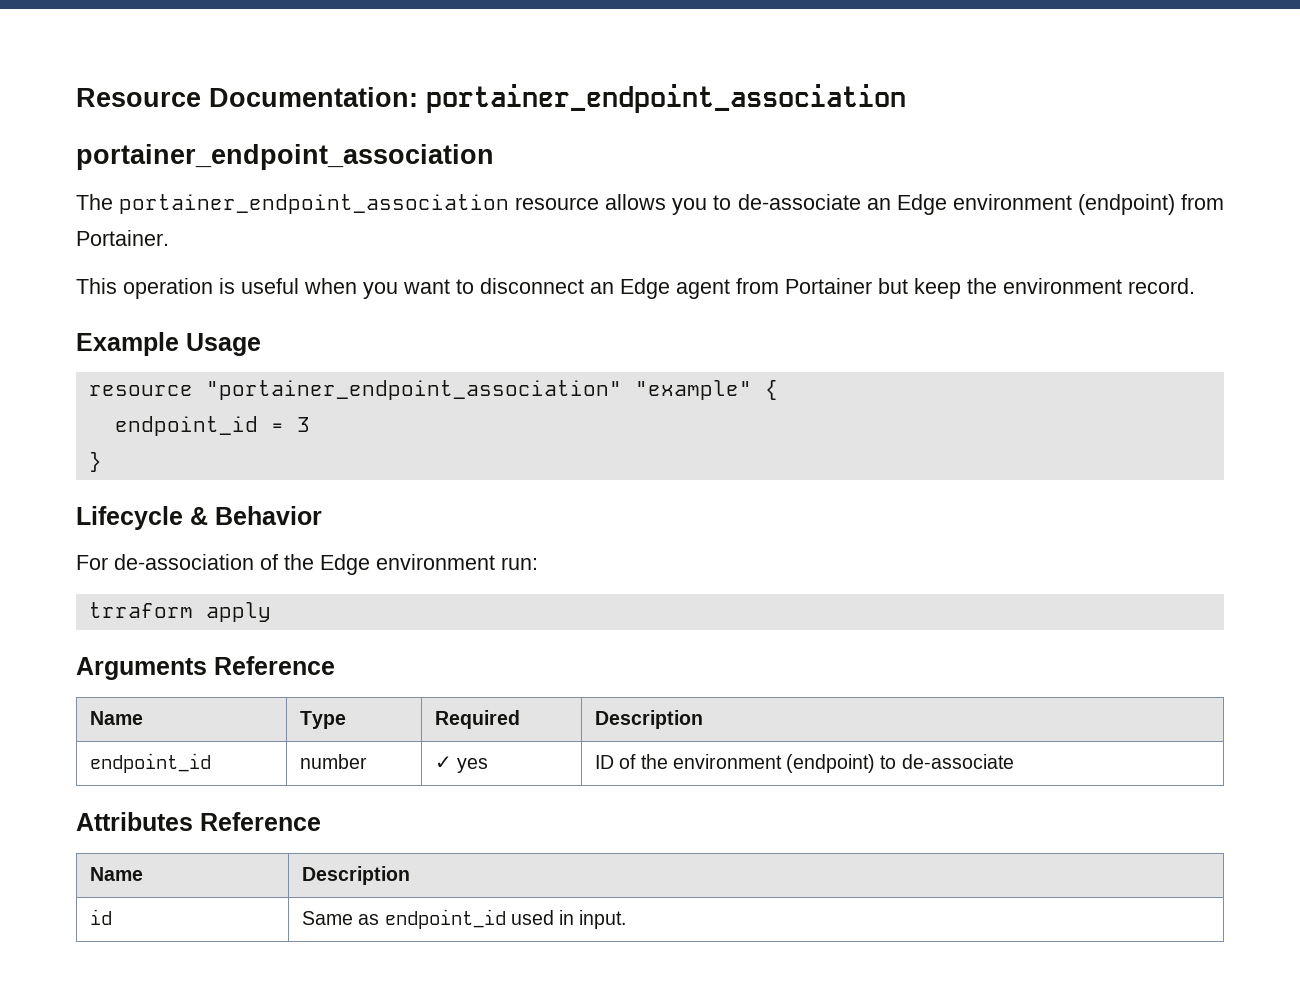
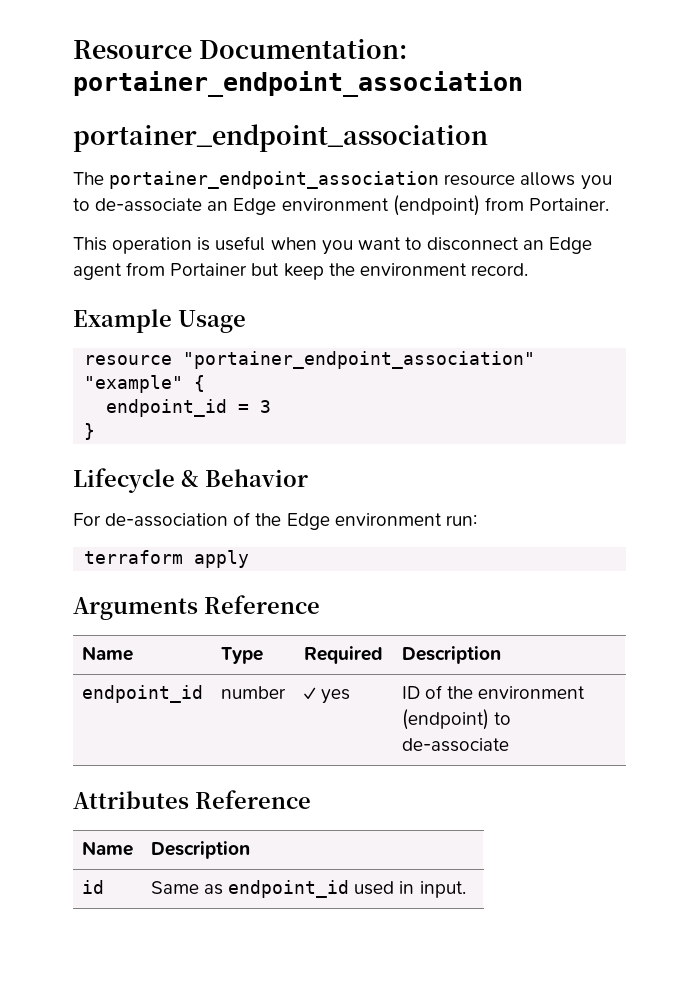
[88,602,193,618] trraform -> [84,550,184,564] terraform

